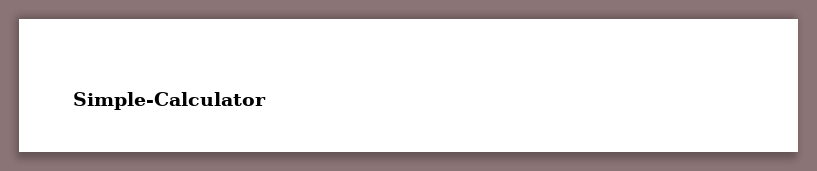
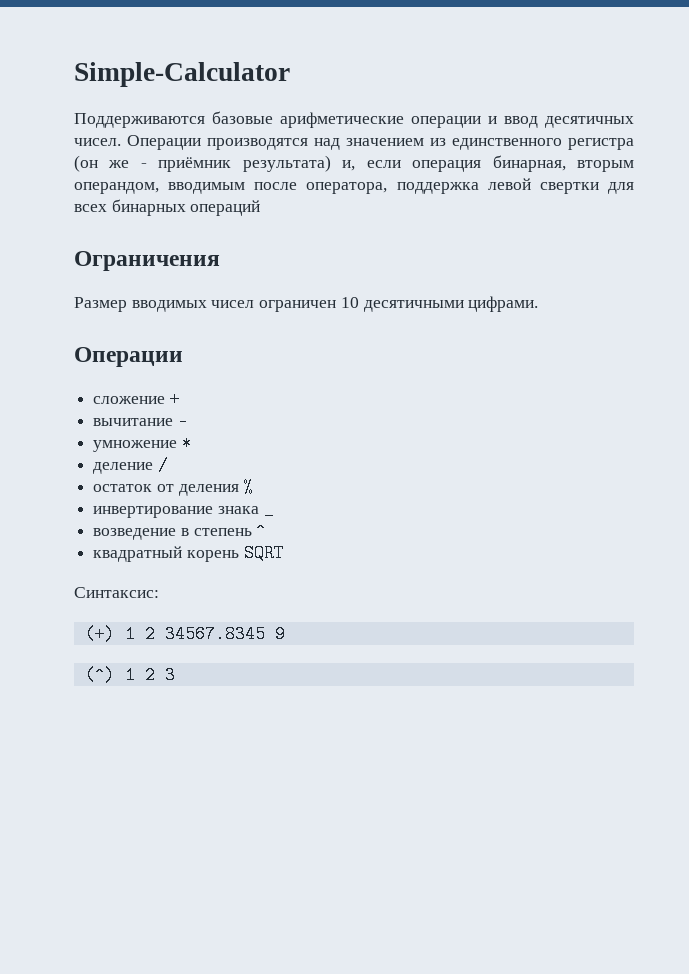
(266, 101) none -> [74,111,634,128] [74,135,634,150] [74,155,634,172] [74,178,634,194] [74,199,261,216] [74,251,220,271] [74,296,539,312] [74,347,183,367] [93,390,180,408] [93,412,188,430] [93,434,192,452] [93,456,168,474] [93,478,254,496] [93,500,274,518] [93,522,267,540] [93,544,284,562] [74,587,159,598] [84,625,285,643] [84,666,175,684] // Поддерживаются базовые арифметические операции и ввод десятичных чисел. Операции производятся над значением из единственного регистра (он же - приёмник результата) и, если операция бинарная, вторым операндом, вводимым после оператора, поддержка левой свертки для всех бинарных операций // Ограничения // Размер вводимых чисел ограничен 10 десятичными цифрами. // Операции // сложение + // вычитание - // умножение * // деление / // остаток от деления % // инвертирование знака _ // возведение в степень ^ // квадратный корень SQRT // Синтаксис: // (+) 1 2 34567.8345 9 // (^) 1 2 3

